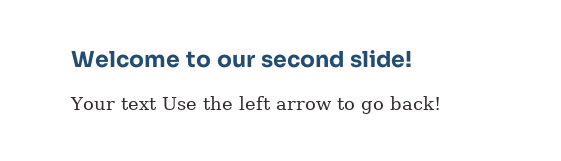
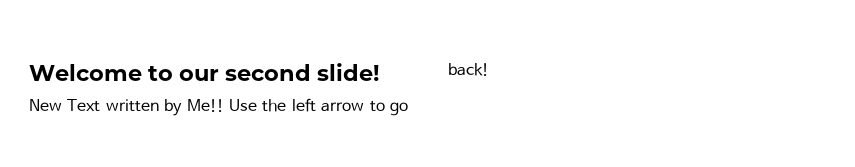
[70,97,157,110] Your text -> [29,99,224,116] New Text written by Me!!

